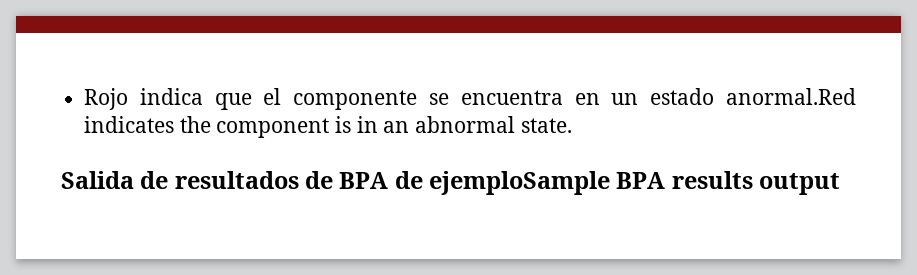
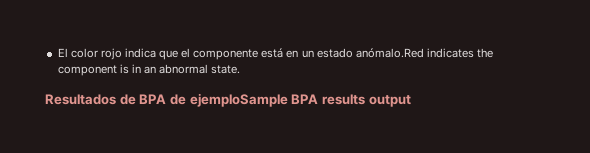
[84,88,129,110] Rojo -> [57,48,122,60] El color rojo
[429,90,563,105] se encuentra -> [261,48,284,58] está
[725,88,856,105] anormal.Red -> [355,48,424,58] anómalo.Red
[61,171,299,189] Salida de resultados -> [45,94,116,105] Resultados

